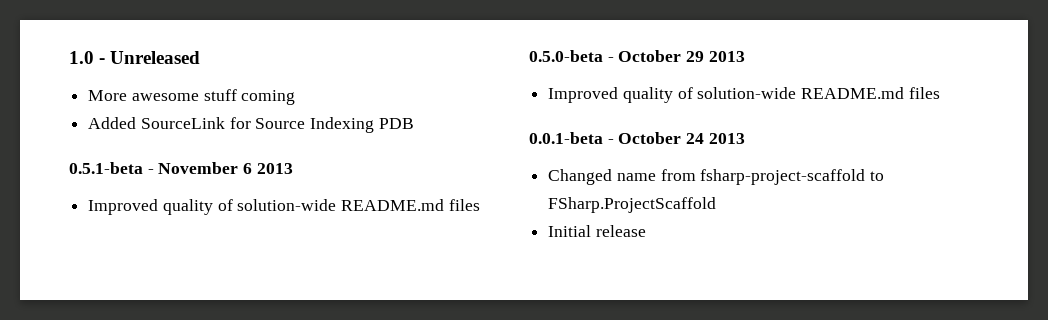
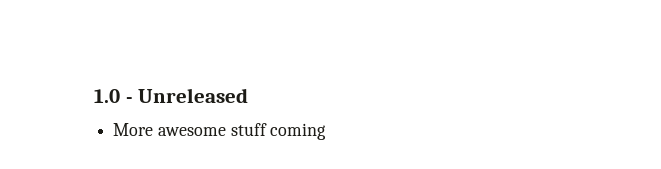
[88,117,414,133] [69,162,293,174] [88,199,480,215] [529,50,745,62] [548,87,940,103] [529,132,745,144] [548,169,885,185] [548,197,717,213] [548,225,646,237] // Added SourceLink for Source Indexing PDB // 0.5.1-beta - November 6 2013 // Improved quality of solution-wide README.md files // 0.5.0-beta - October 29 2013 // Improved quality of solution-wide README.md files // 0.0.1-beta - October 24 2013 // Changed name from fsharp-project-scaffold to FSharp.ProjectScaffold // Initial release -> (327, 131) none

